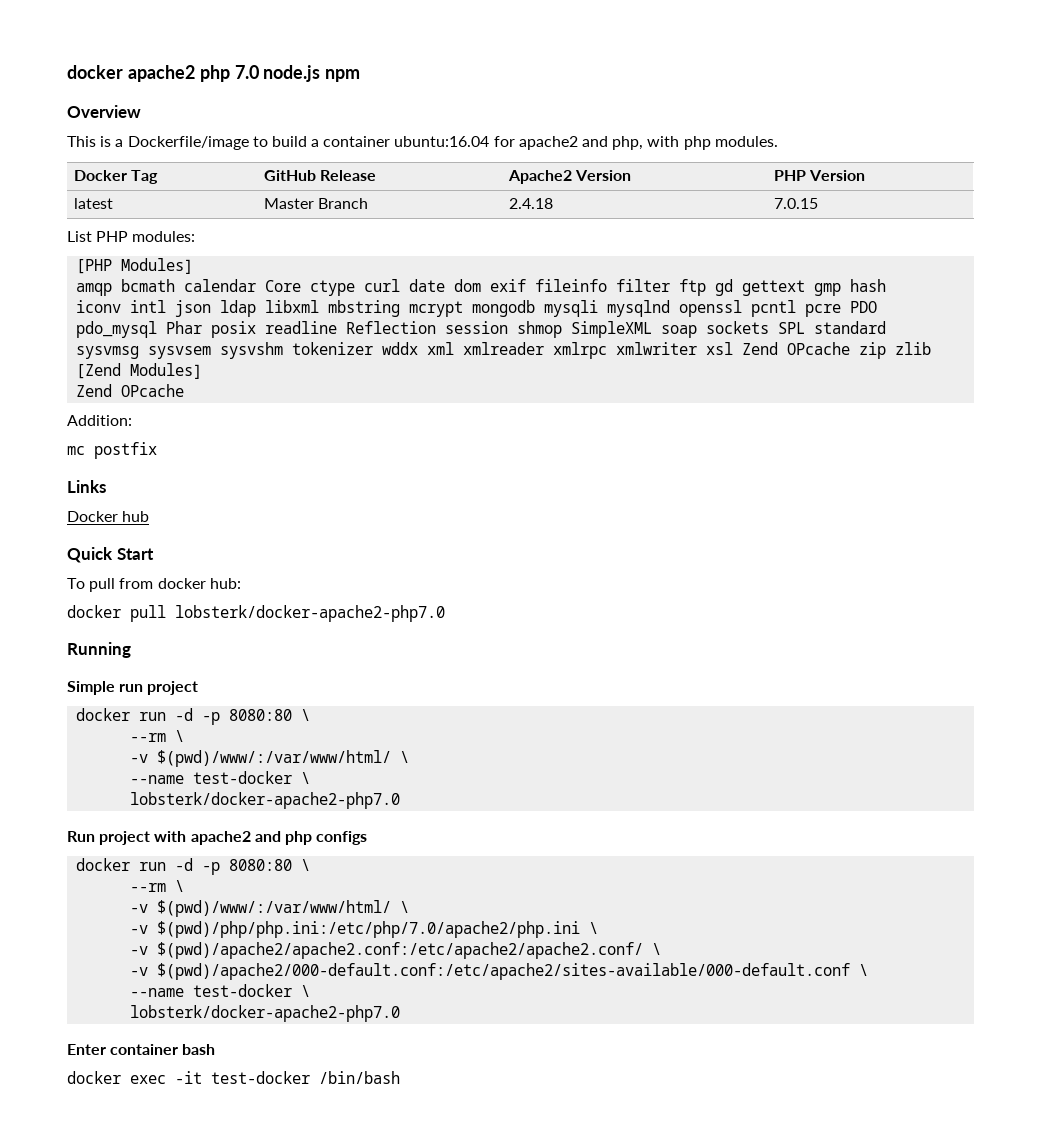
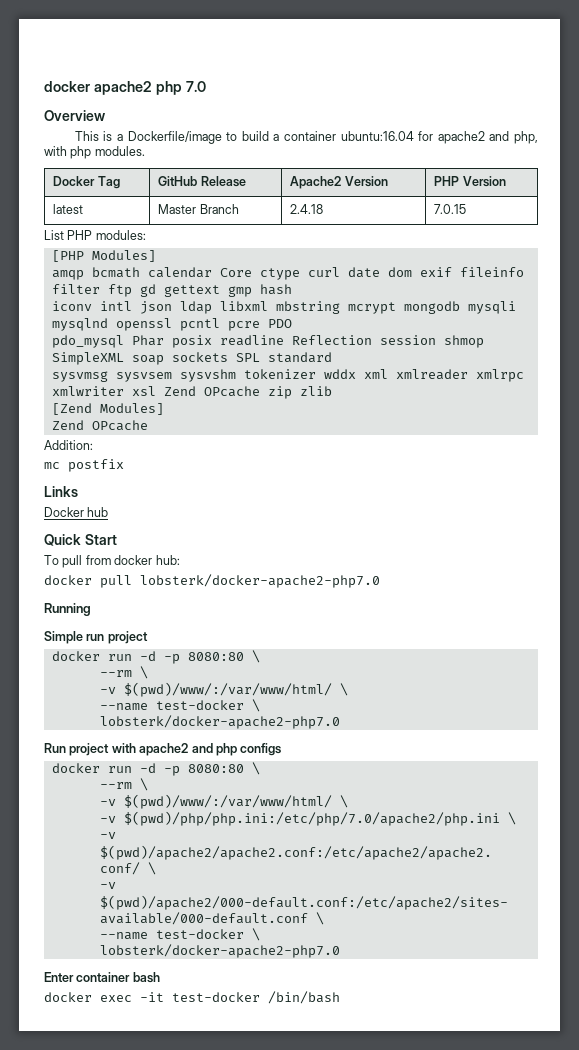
[263,65,361,82] node.js npm -> (206, 86) none

